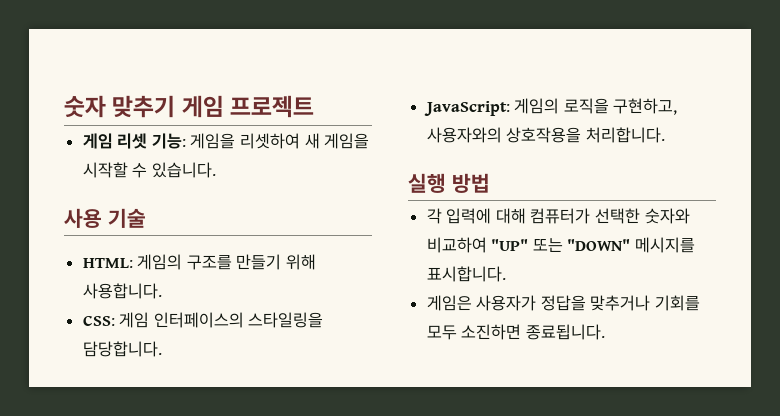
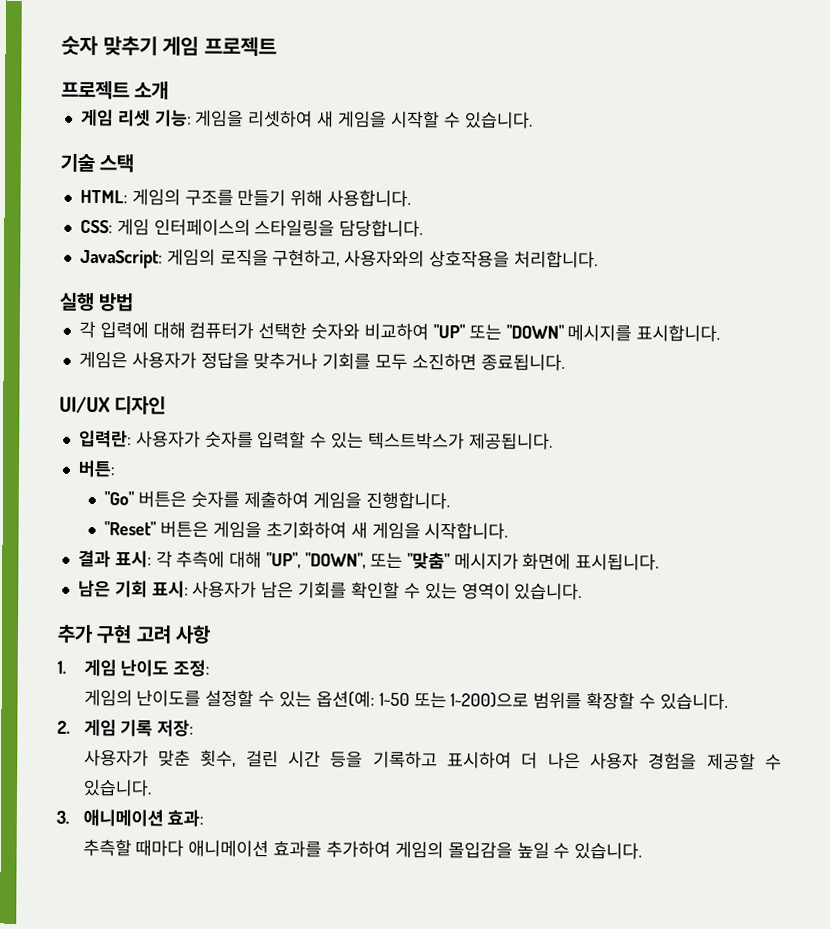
(315, 106) none -> [61,80,170,100] // 프로젝트 소개
[64,208,102,228] 사용 -> (533, 120) none
(146, 218) none -> [99,154,135,173] 스택
(605, 332) none -> [59,396,167,415] [78,429,553,450] [77,459,116,478] [104,490,450,510] [104,520,509,540] [77,549,660,571] [77,579,583,601] [57,624,213,644] [57,658,211,677] [83,688,728,710] [57,718,195,737] [83,748,783,771] [82,778,152,797] [56,808,205,827] [82,838,643,860] // UI/UX 디자인 // 입력란: 사용자가 숫자를 입력할 수 있는 텍스트박스가 제공됩니다. // 버튼: // "Go" 버튼은 숫자를 제출하여 게임을 진행합니다. // "Reset" 버튼은 게임을 초기화하여 새 게임을 시작합니다. // 결과 표시: 각 추측에 대해 "UP", "DOWN", 또는 "맞춤" 메시지가 화면에 표시됩니다. // 남은 기회 표시: 사용자가 남은 기회를 확인할 수 있는 영역이 있습니다. // 추가 구현 고려 사항 // 1. 게임 난이도 조정: // 게임의 난이도를 설정할 수 있는 옵션(예: 1~50 또는 1~200)으로 범위를 확장할 수 있습니다. // 2. 게임 기록 저장: // 사용자가 맞춘 횟수, 걸린 시간 등을 기록하고 표시하여 더 나은 사용자 경험을 제공할 수 있습니다. // 3. 애니메이션 효과: // 추측할 때마다 애니메이션 효과를 추가하여 게임의 몰입감을 높일 수 있습니다.

